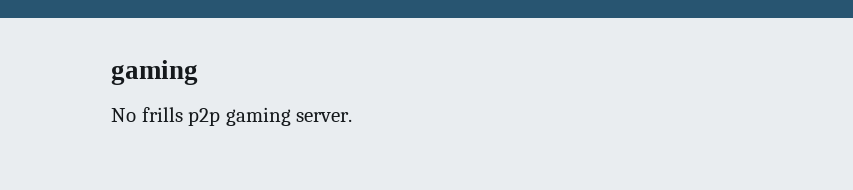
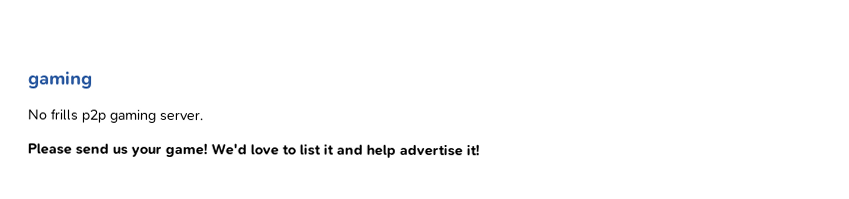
(353, 117) none -> [27,142,480,158] // Please send us your game! We'd love to list it and help advertise it!

